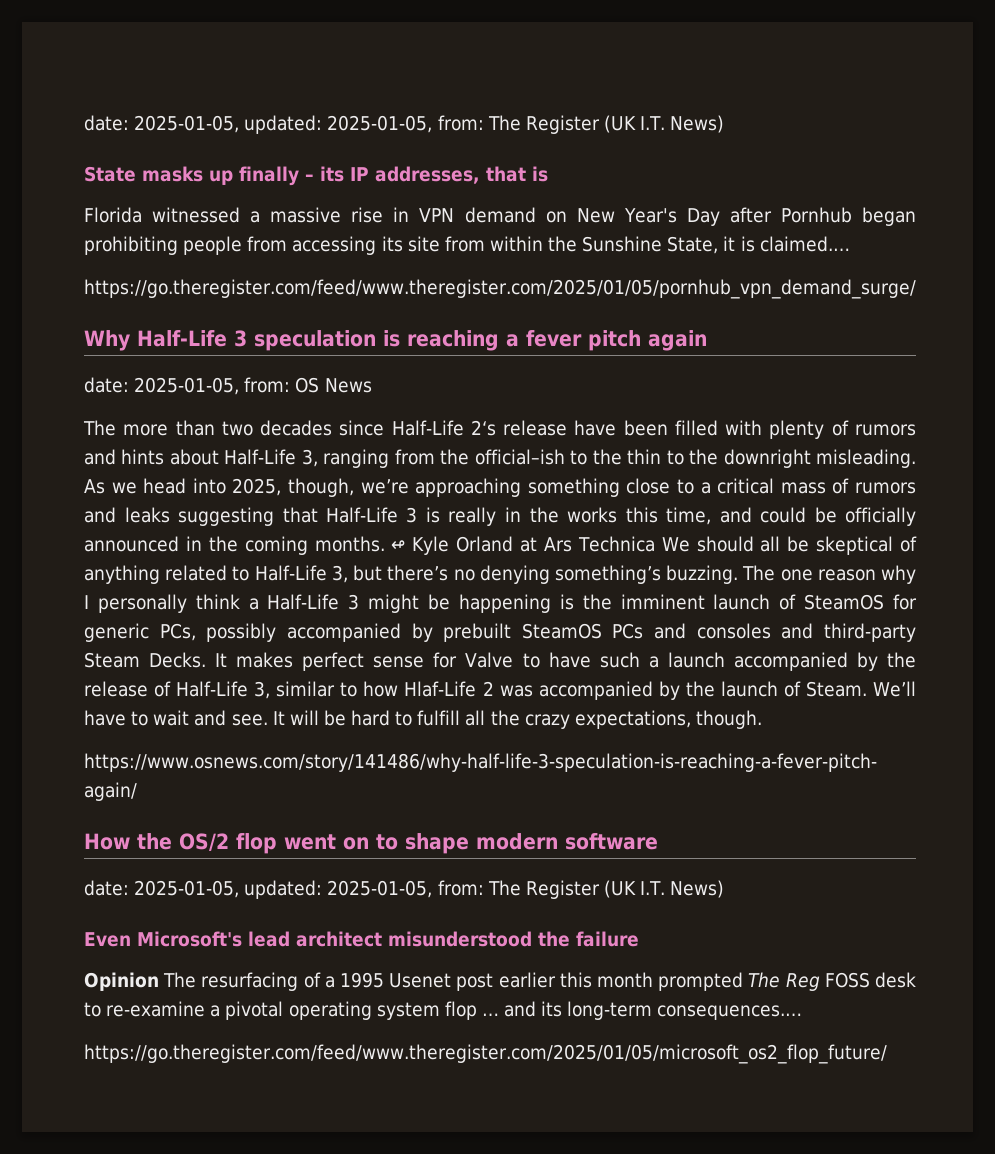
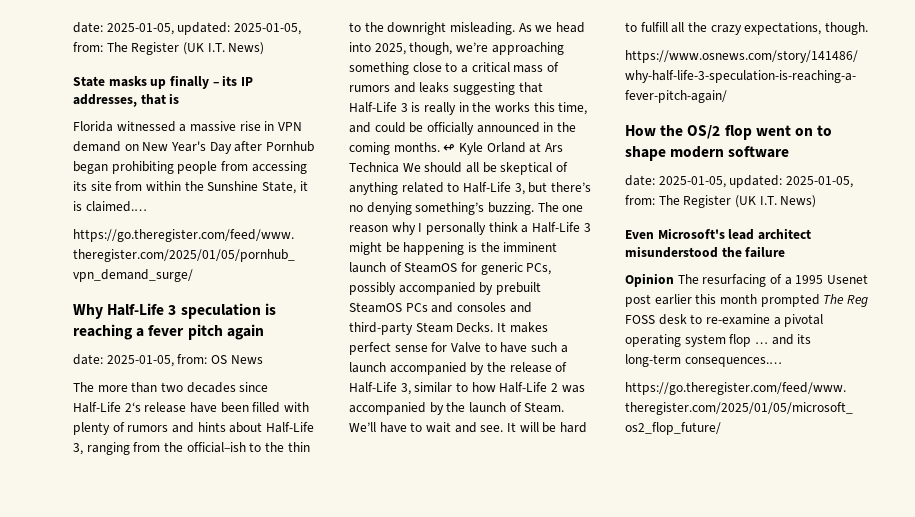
[404,681,477,697] Hlaf-Life -> [499,382,548,393] Half-Life

